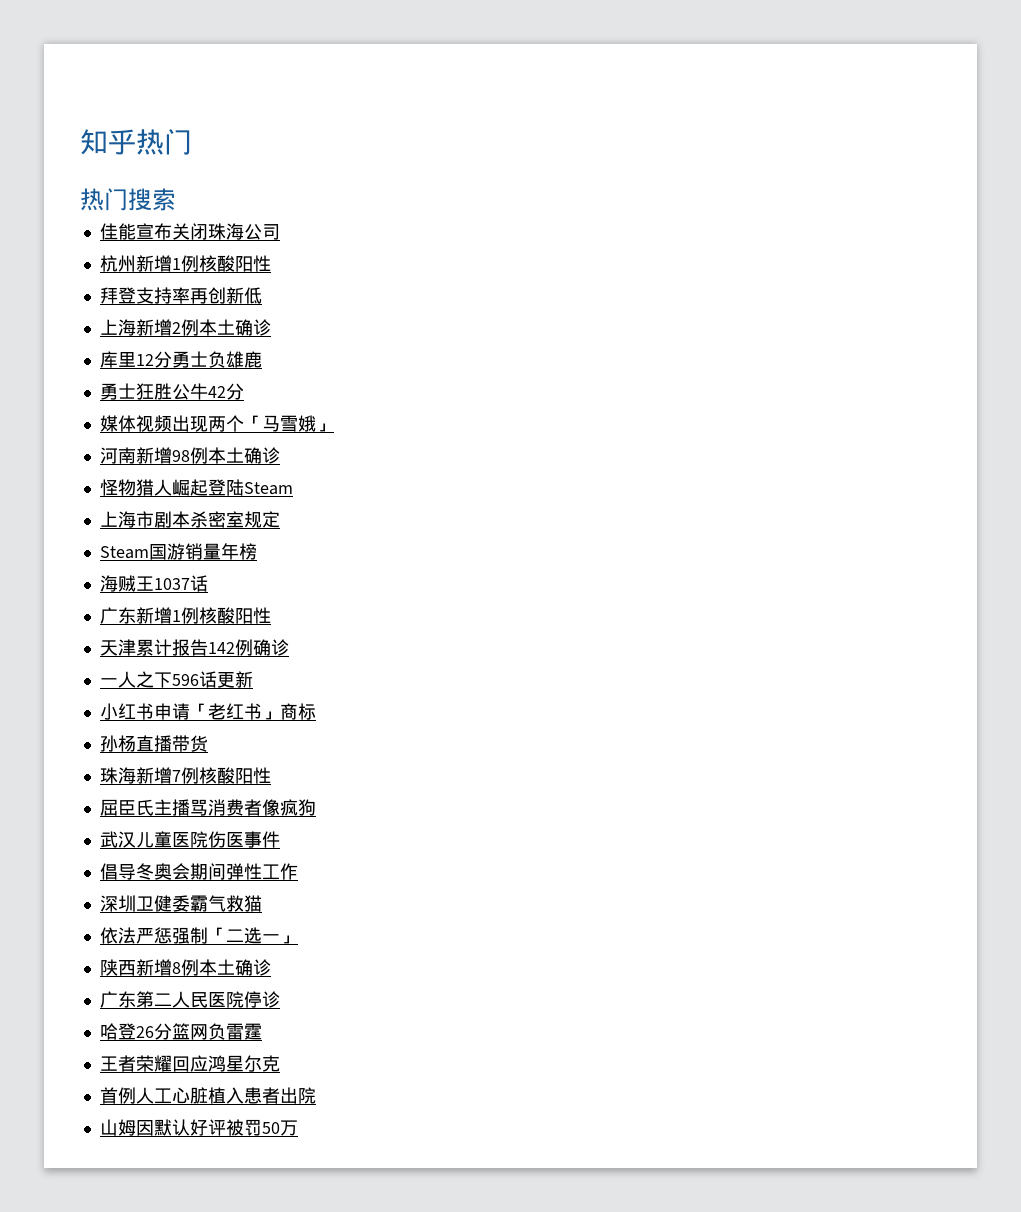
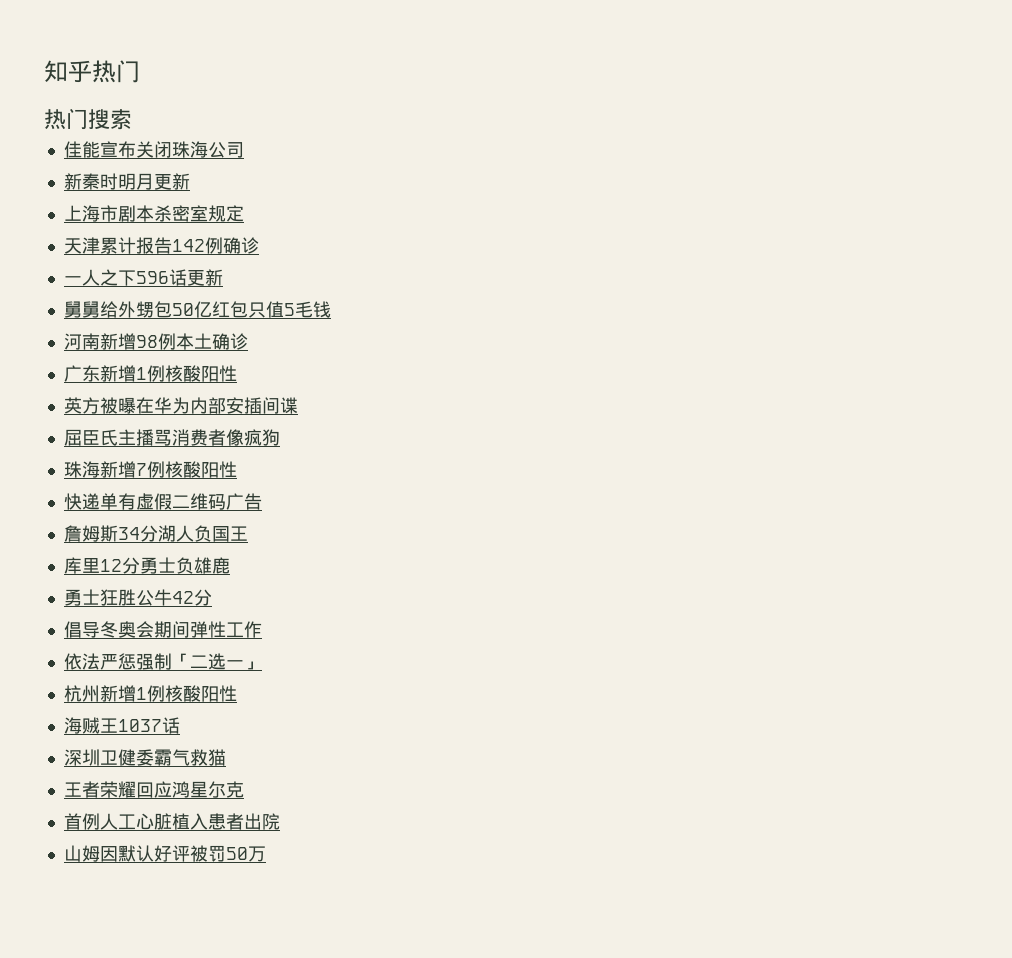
[99,255,271,272] [99,287,262,304] [99,319,271,336] [99,351,262,368] [99,383,244,400] [99,415,334,432] [99,447,280,464] [99,479,293,496] 杭州新增1例核酸阳性 // 拜登支持率再创新低 // 上海新增2例本土确诊 // 库里12分勇士负雄鹿 // 勇士狂胜公牛42分 // 媒体视频出现两个「马雪娥」 // 河南新增98例本土确诊 // 怪物猎人崛起登陆Steam -> [63,173,190,190] 新秦时明月更新
[99,543,257,560] [99,575,208,592] [99,607,271,624] // Steam国游销量年榜 // 海贼王1037话 // 广东新增1例核酸阳性 -> (244, 213) none
[99,703,316,720] [99,735,208,752] [99,767,271,784] 小红书申请「老红书」商标 // 孙杨直播带货 // 珠海新增7例核酸阳性 -> [63,301,331,318] [63,333,248,350] [63,365,237,382] [63,397,298,414] 舅舅给外甥包50亿红包只值5毛钱 // 河南新增98例本土确诊 // 广东新增1例核酸阳性 // 英方被曝在华为内部安插间谍
[99,831,280,848] 武汉儿童医院伤医事件 -> [63,461,237,478] [63,493,262,510] [63,525,248,542] [63,557,230,574] [63,589,212,606] 珠海新增7例核酸阳性 // 快递单有虚假二维码广告 // 詹姆斯34分湖人负国王 // 库里12分勇士负雄鹿 // 勇士狂胜公牛42分
[99,895,262,912] // 深圳卫健委霸气救猫 -> (262, 629) none
[99,959,271,976] [99,991,280,1008] [99,1023,262,1040] 陕西新增8例本土确诊 // 广东第二人民医院停诊 // 哈登26分篮网负雷霆 -> [63,685,237,702] [63,717,180,734] [63,749,226,766] 杭州新增1例核酸阳性 // 海贼王1037话 // 深圳卫健委霸气救猫

